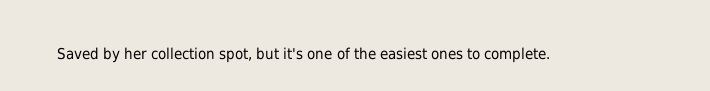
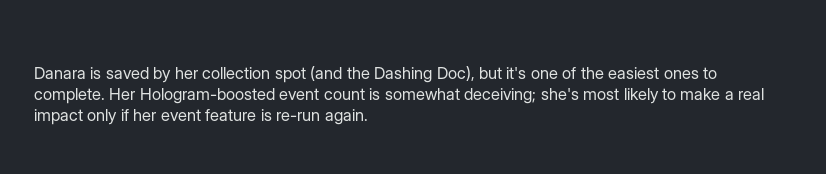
[57,47,253,63] Saved by her collection spot, -> [34,66,475,83] Danara is saved by her collection spot (and the Dashing Doc),
(550, 55) none -> [109,88,765,104] [34,109,368,125] Her Hologram-boosted event count is somewhat deceiving; she's most likely to make a real impact only if her event feature is re-run again.

